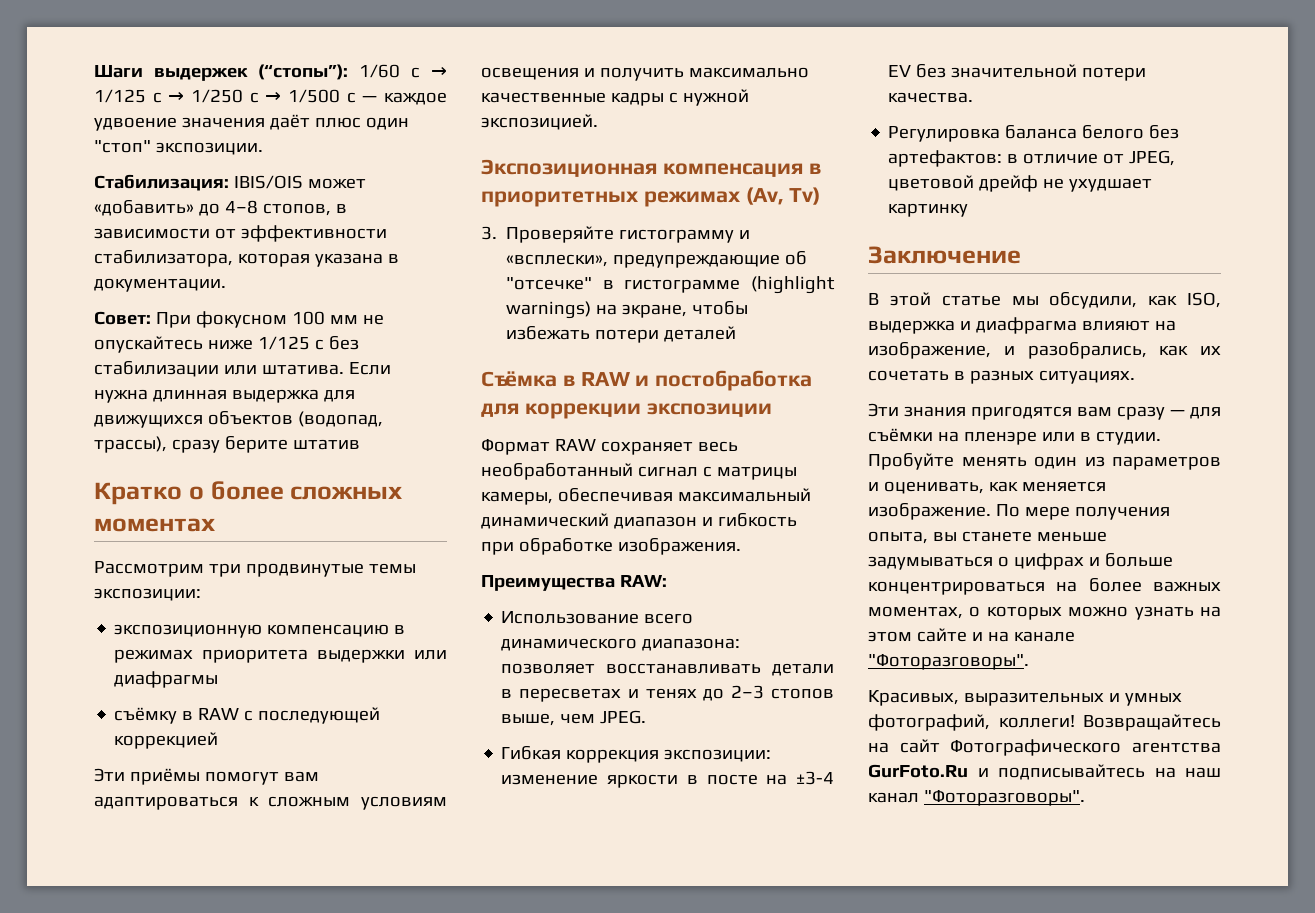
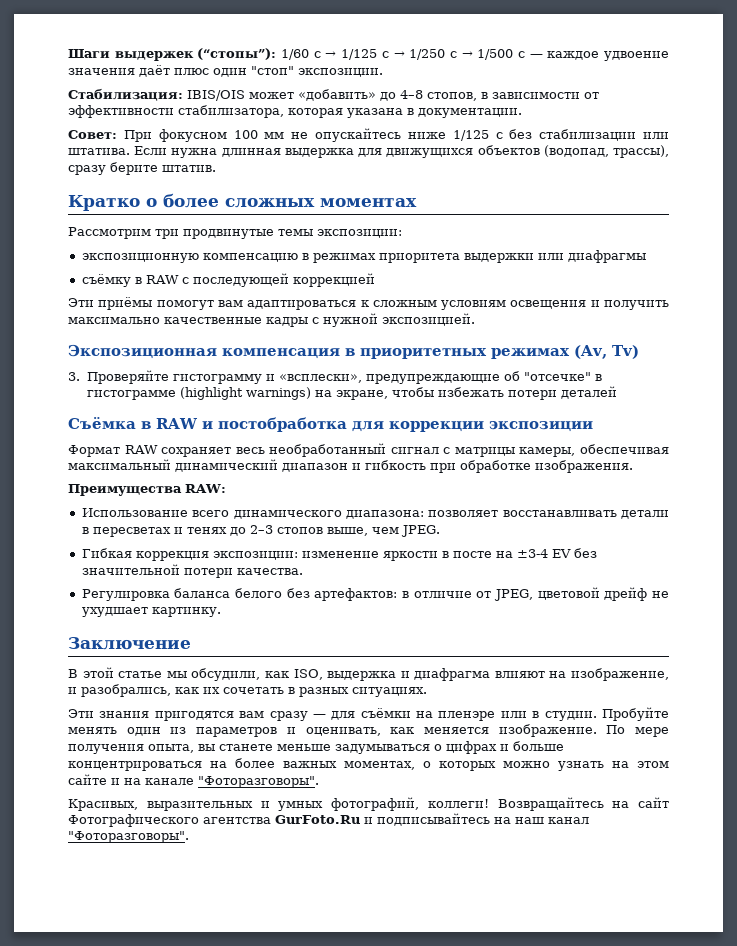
[292,439,360,450] штатив -> [162,165,216,172] штатив.
[888,203,969,217] картинку -> [151,607,221,617] картинку.

